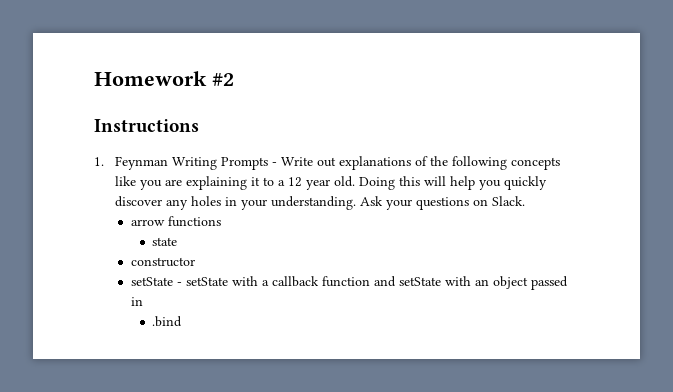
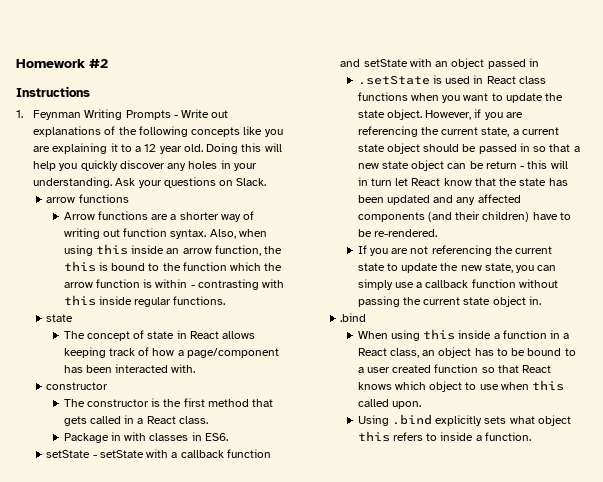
[152,237,178,246] [130,257,195,267] state // constructor -> [63,211,255,222] [63,228,267,239] [63,244,283,256] [63,261,283,272] [63,279,285,290] [63,295,226,307] [46,314,74,322] [63,330,256,341] [63,347,279,358] [63,364,196,373] [46,382,109,390] [63,398,274,407] [63,415,208,426] [63,432,228,443] Arrow functions are a shorter way of writing out function syntax. Also, when using this inside an arrow function, the this is bound to the function which the arrow function is within - contrasting with this inside regular functions. // state // The concept of state in React allows keeping track of how a page/component has been interacted with. // constructor // The constructor is the first method that gets called in a React class. // Package in with classes in ES6.
[152,316,183,327] .bind -> [357,75,546,85] [357,92,564,103] [357,109,523,120] [357,126,559,137] [357,143,580,154] [357,160,568,171] [357,177,568,186] [357,194,521,205] [357,211,571,222] [357,229,437,237] [357,245,553,256] [357,263,557,273] [357,279,558,290] [357,296,541,307] [340,313,367,322] [357,329,570,341] [357,347,576,358] [357,364,552,373] [357,380,565,392] [357,399,421,409] [357,414,571,426] [357,431,531,442] .setState is used in React class functions when you want to update the state object. However, if you are referencing the current state, a current state object should be passed in so that a new state object can be return - this will in turn let React know that the state has been updated and any affected components (and their children) have to be re-rendered. // If you are not referencing the current state to update the new state, you can simply use a callback function without passing the current state object in. // .bind // When using this inside a function in a React class, an object has to be bound to a user created function so that React knows which object to use when this called upon. // Using .bind explicitly sets what object this refers to inside a function.

